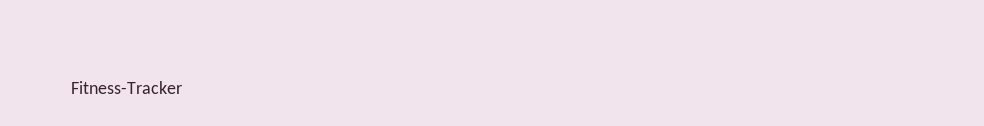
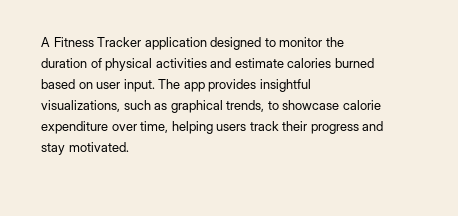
[71,81,182,94] Fitness-Tracker -> [41,37,344,50] [41,58,374,71] [41,79,311,92] [41,100,381,113] [41,121,384,134] [41,142,129,155] A Fitness Tracker application designed to monitor the duration of physical activities and estimate calories burned based on user input. The app provides insightful visualizations, such as graphical trends, to showcase calorie expenditure over time, helping users track their progress and stay motivated.

